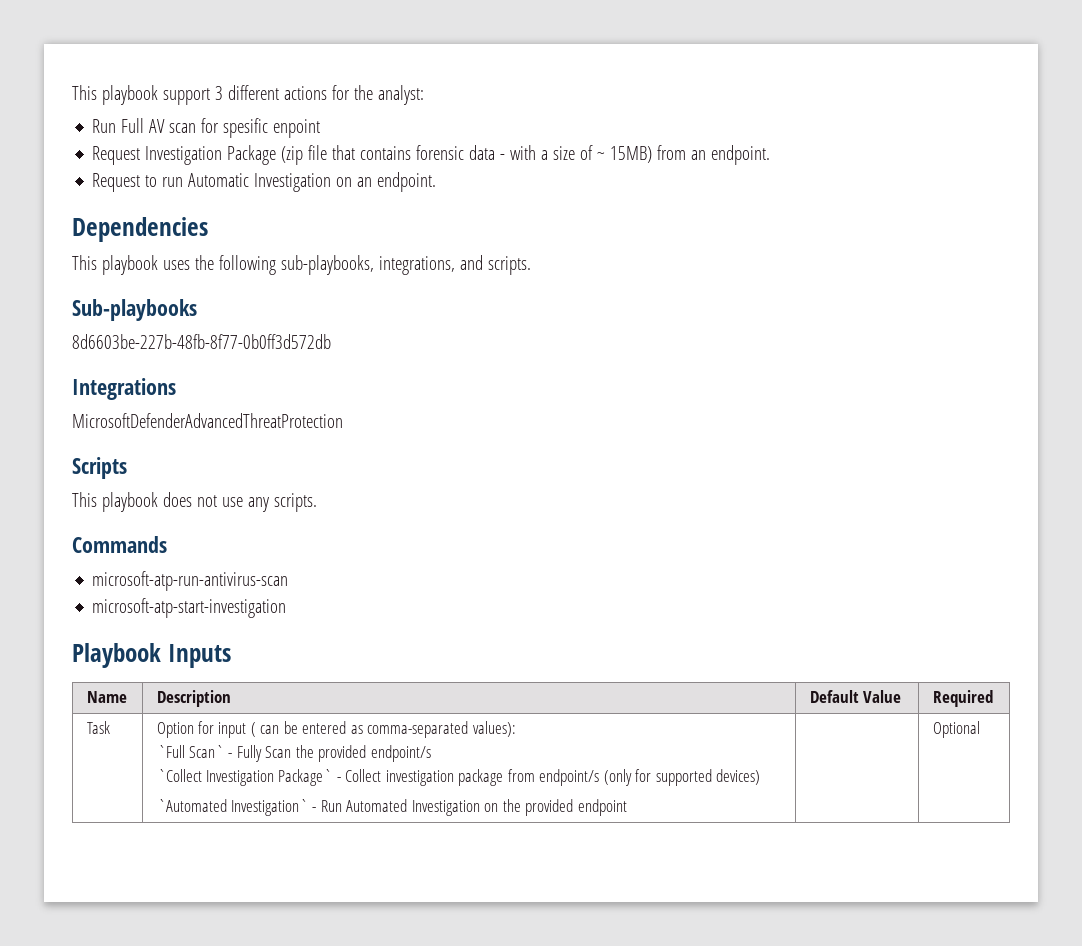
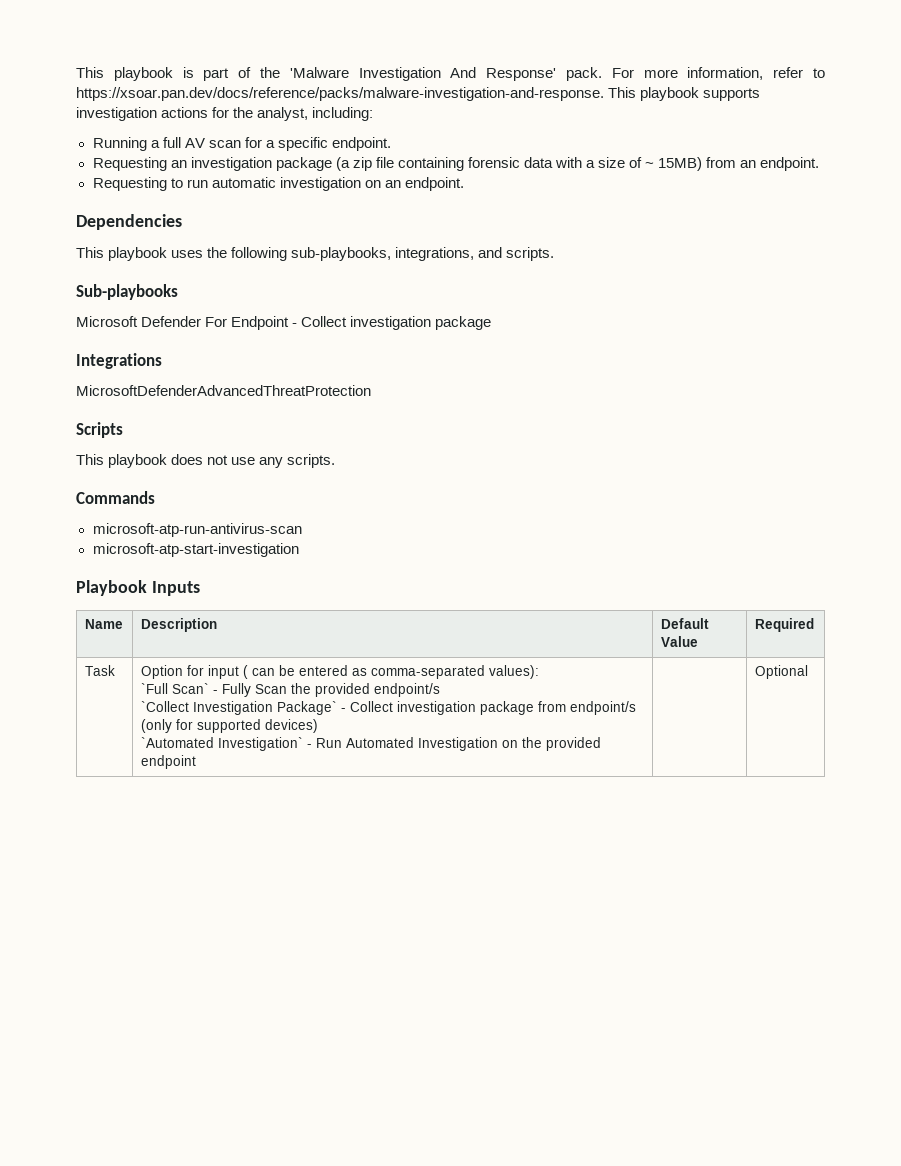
[72,85,424,105] [92,118,321,138] [92,145,412,165] This playbook support 3 different actions for the analyst: // Run Full AV scan for spesific enpoint // Request Investigation Package (zip file that contains -> [76,67,825,81] [76,87,761,101] [76,107,374,121] [92,137,391,151] [92,157,464,171] This playbook is part of the 'Malware Investigation And Response' pack. For more information, refer to https://xsoar.pan.dev/docs/reference/packs/malware-investigation-and-response. This playbook supports investigation actions for the analyst, including: // Running a full AV scan for a specific endpoint. // Requesting an investigation package (a zip file containing
[500,154,506,160] - -> (553, 162) none
[92,173,141,192] Request -> [92,177,167,191] Requesting
[188,173,332,192] Automatic Investigation -> [211,177,361,191] automatic investigation
[72,334,331,349] 8d6603be-227b-48fb-8f77-0b0ff3d572db -> [76,316,492,330] Microsoft Defender For Endpoint - Collect investigation package

